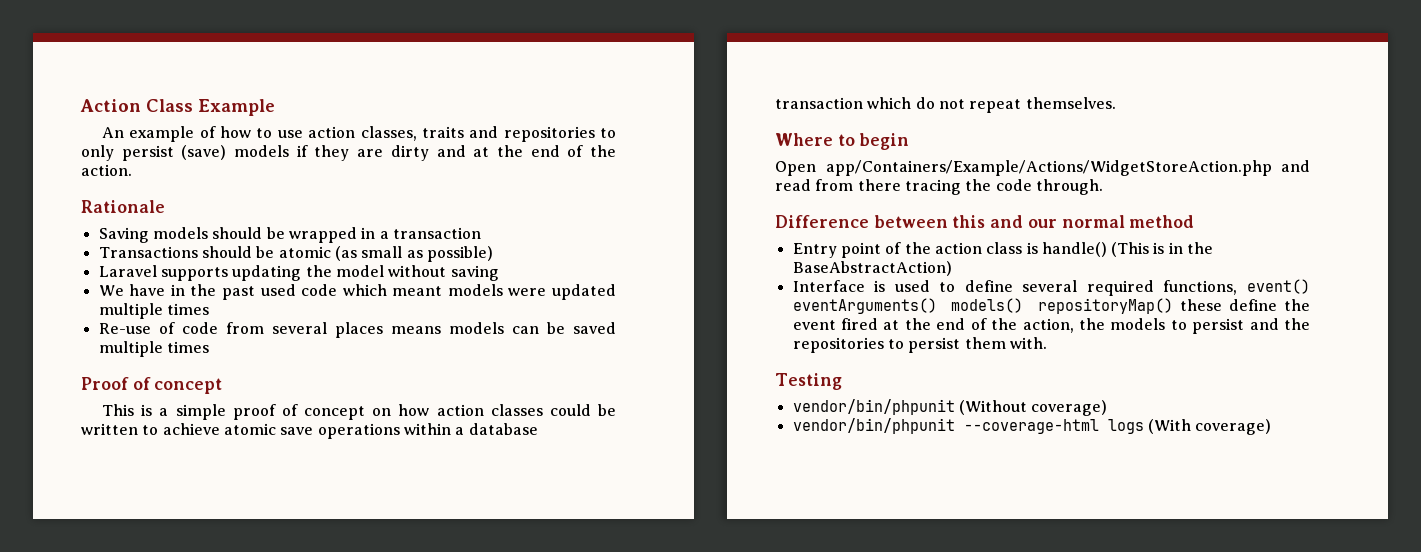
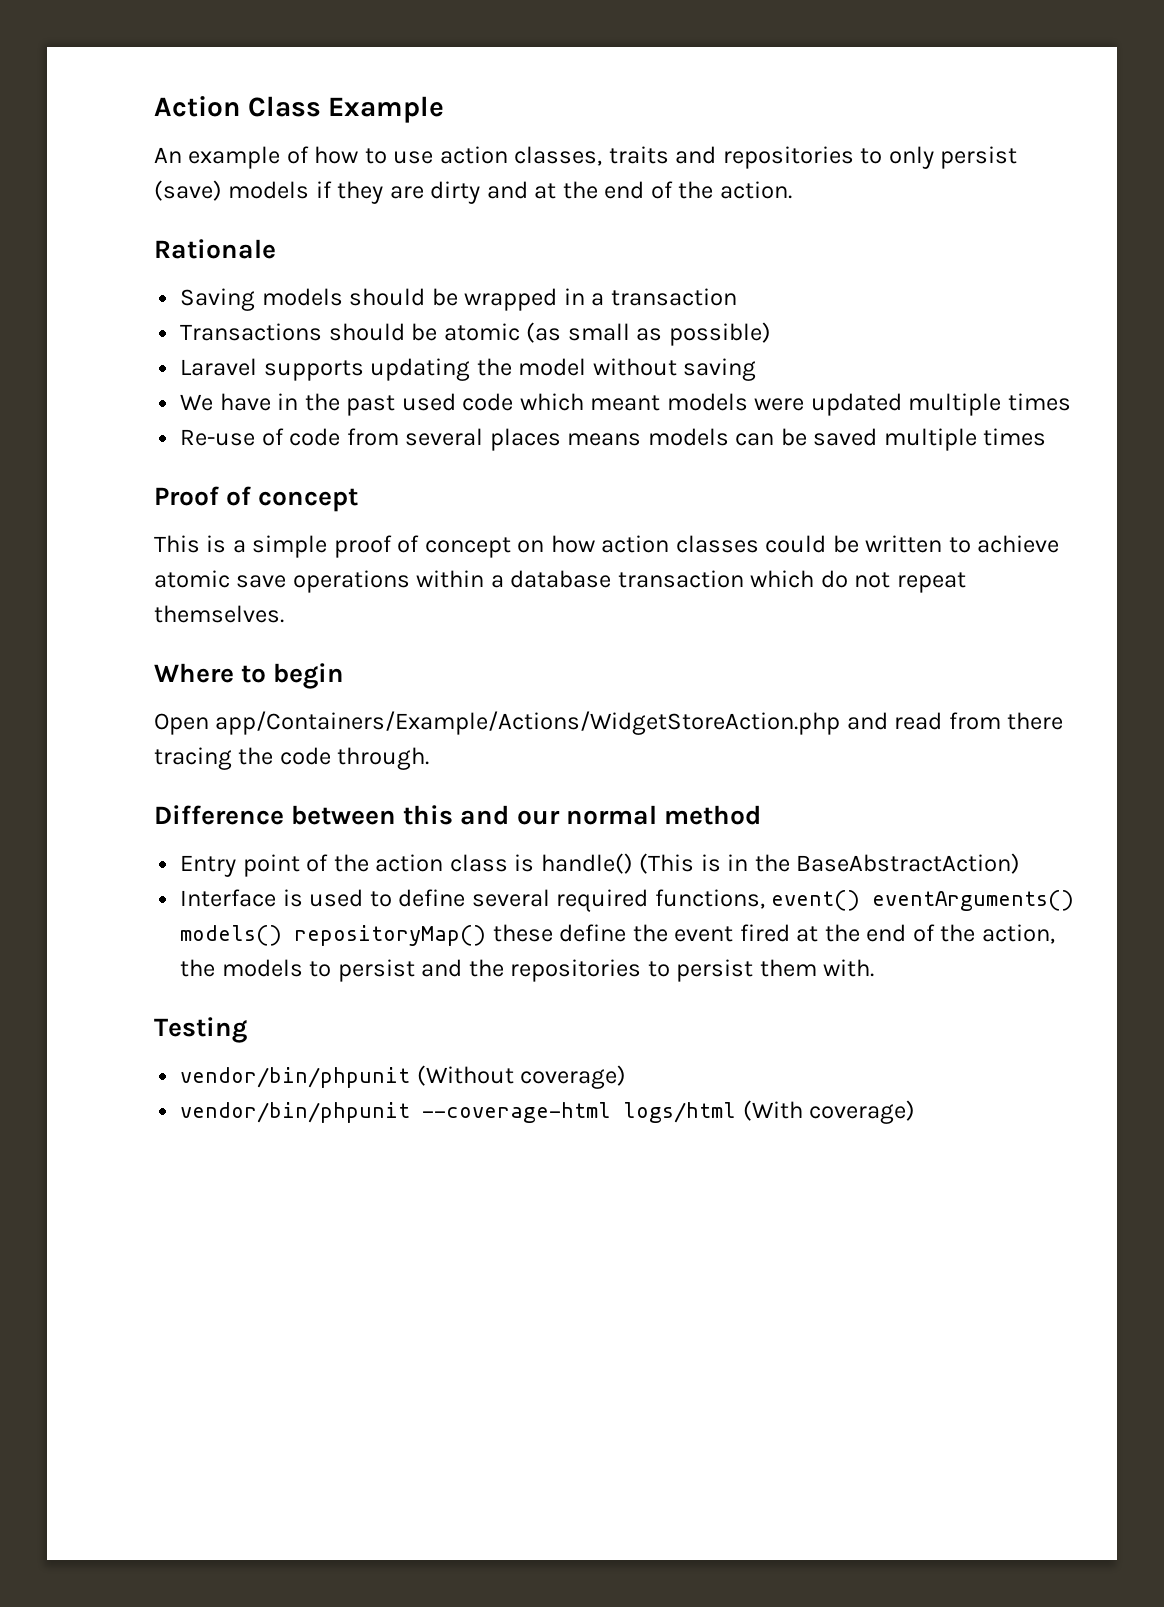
[1107,419,1144,434] logs -> [623,1102,737,1123] logs/html

